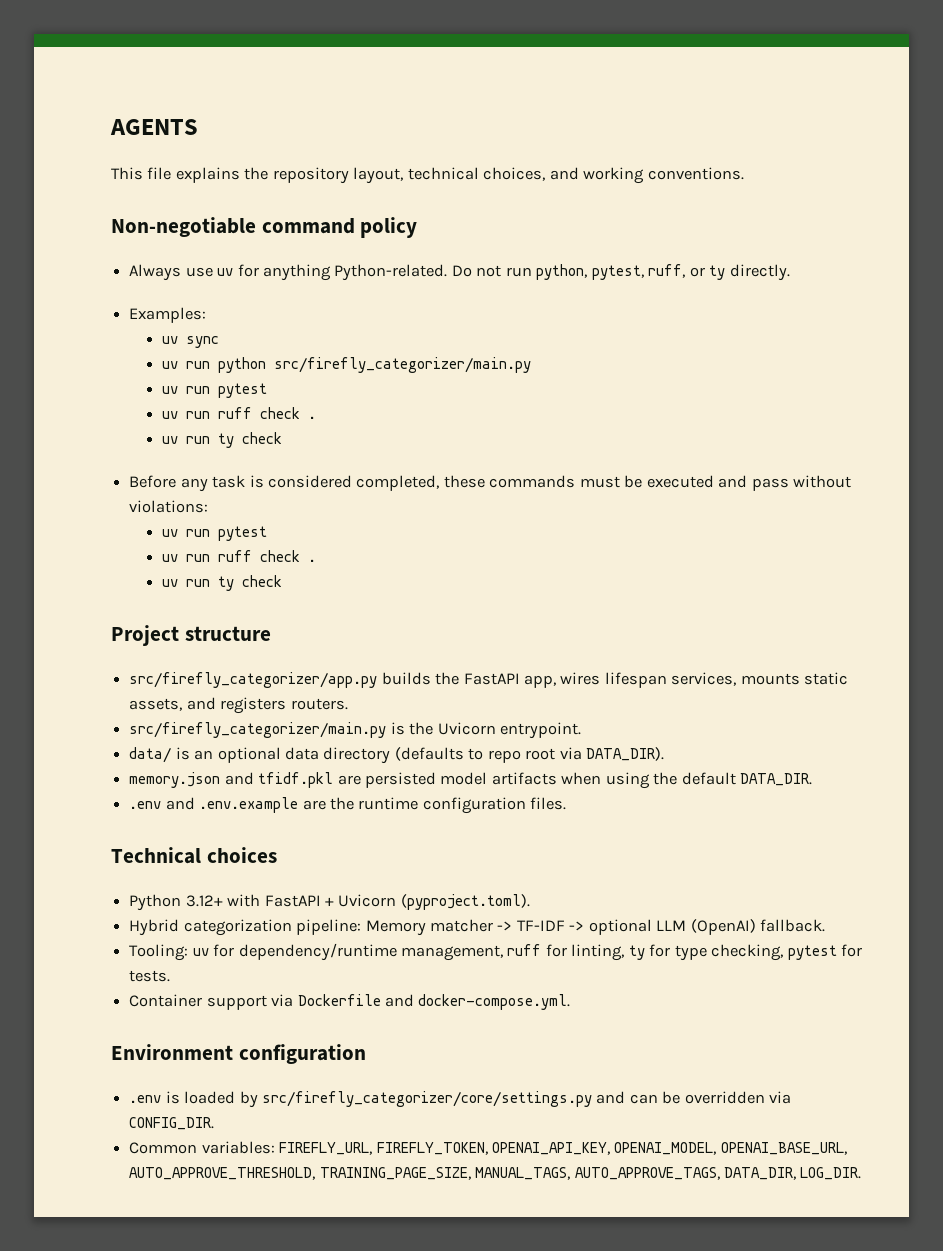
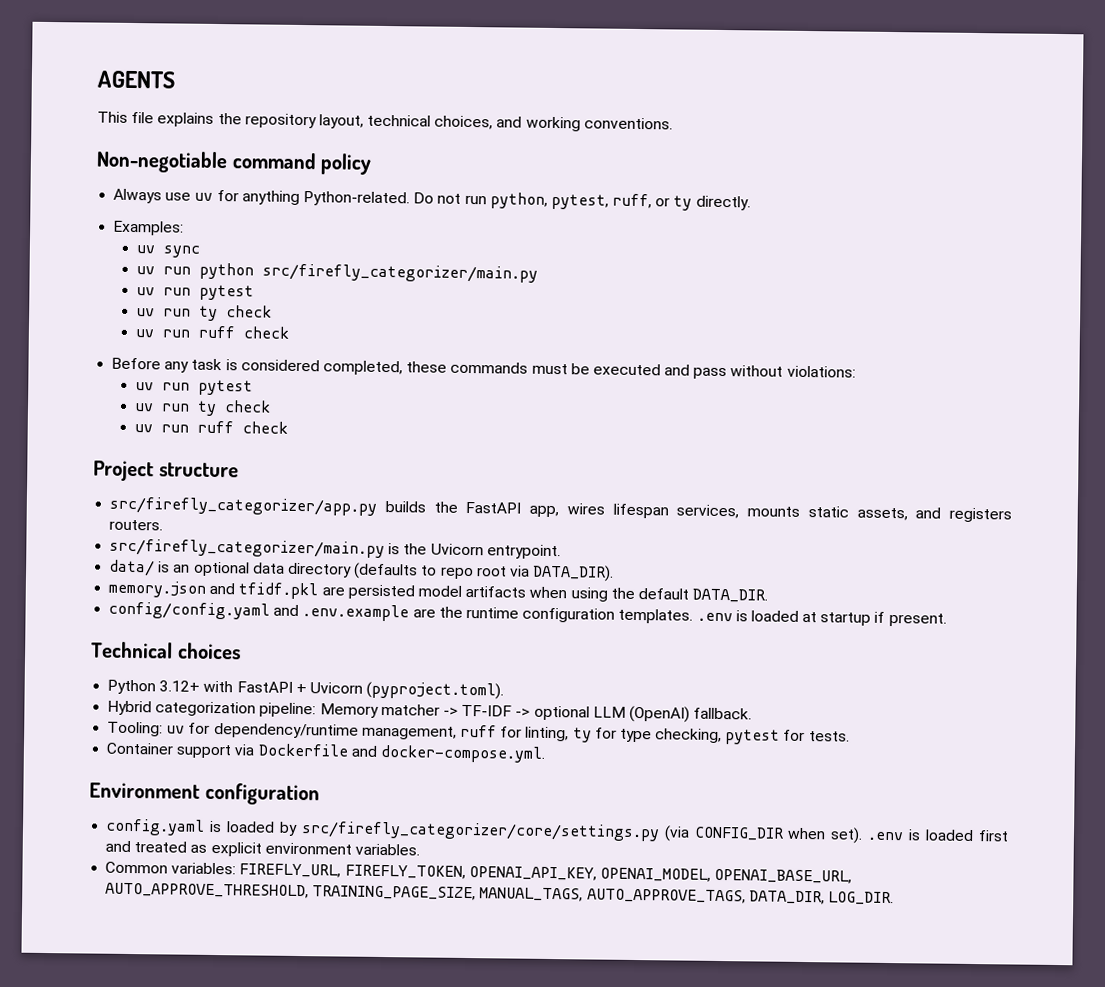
[217,407,316,419] [161,433,234,448] ruff check . // uv run ty -> [198,305,272,322] [134,325,235,339] ty check // uv run ruff
[217,550,316,562] [161,576,234,591] ruff check . // uv run ty -> [196,400,271,416] [133,420,234,434] ty check // uv run ruff
[129,801,162,809] .env -> [108,601,271,620] config/config.yaml
[530,797,567,810] files. -> [618,608,947,627] templates. .env is loaded at startup if present.
[129,1095,162,1103] .env -> [105,818,206,836] config.yaml
[596,1091,792,1104] [129,1117,215,1130] and can be overridden via CONFIG_DIR. -> [663,825,1010,844] [105,840,420,857] (via CONFIG_DIR when set). .env is loaded first and treated as explicit environment variables.

